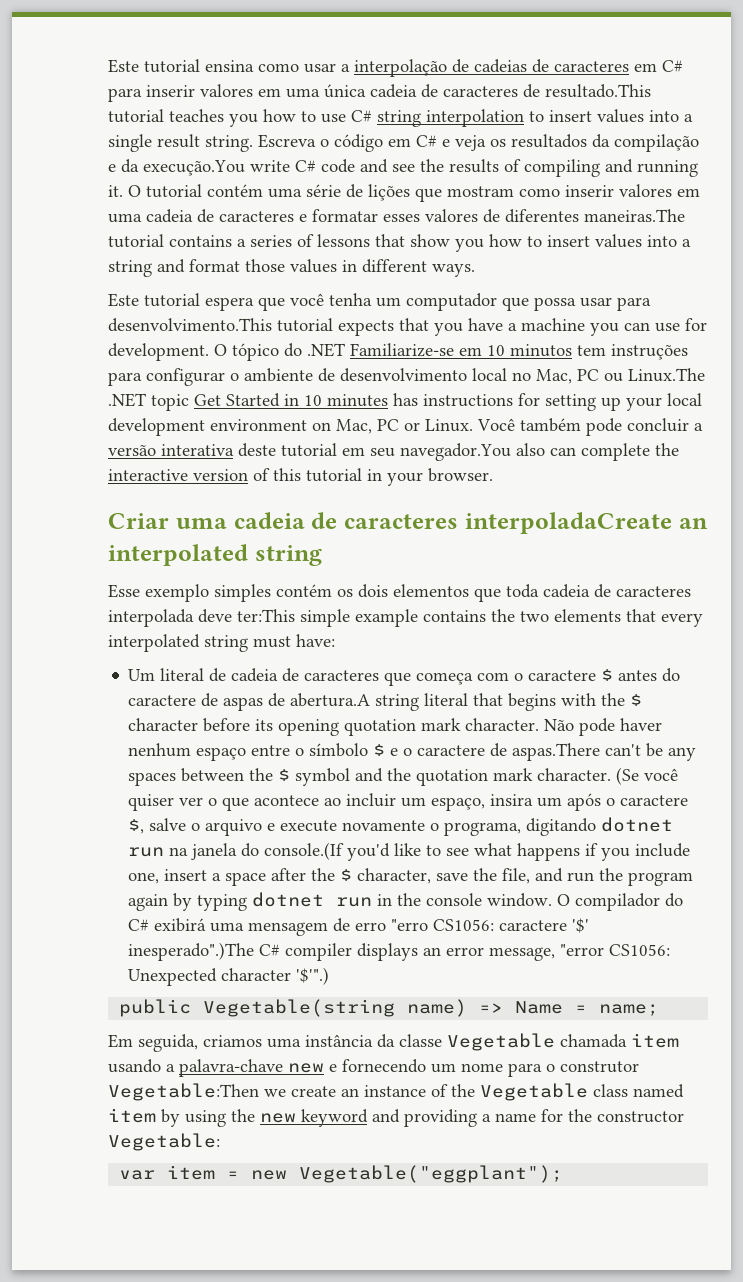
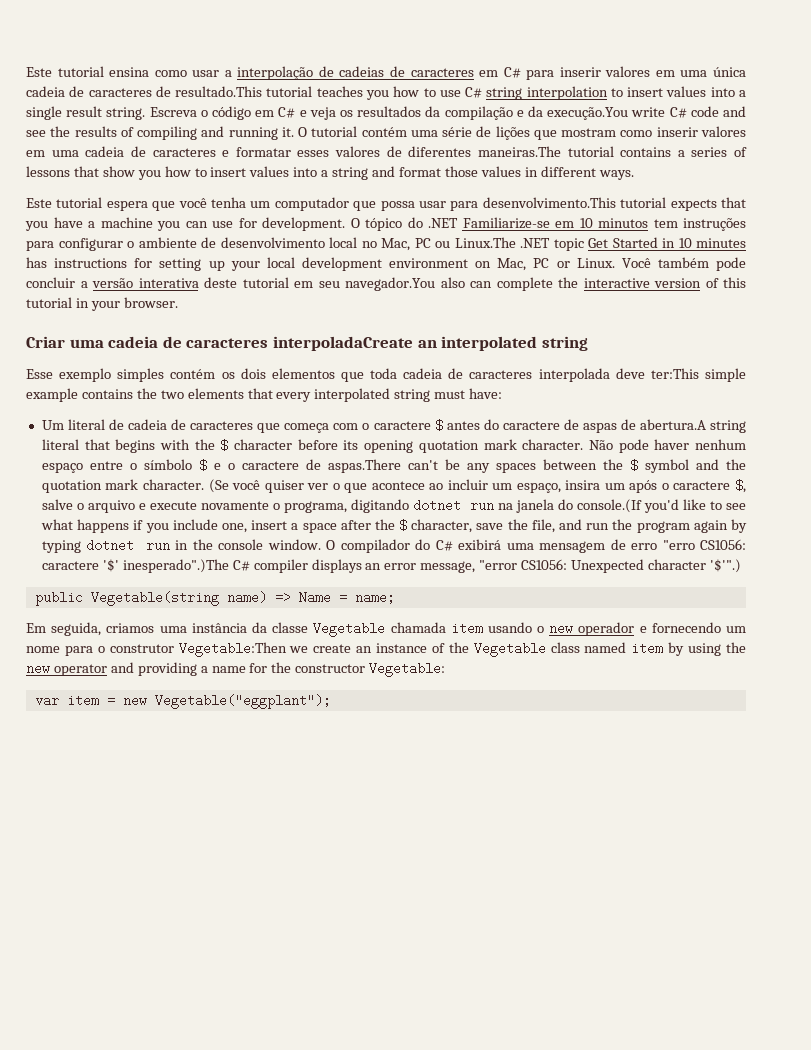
[166,1059,324,1077] a palavra-chave new -> [537,622,635,636] o new operador
[301,1109,368,1127] keyword -> [53,664,107,676] operator

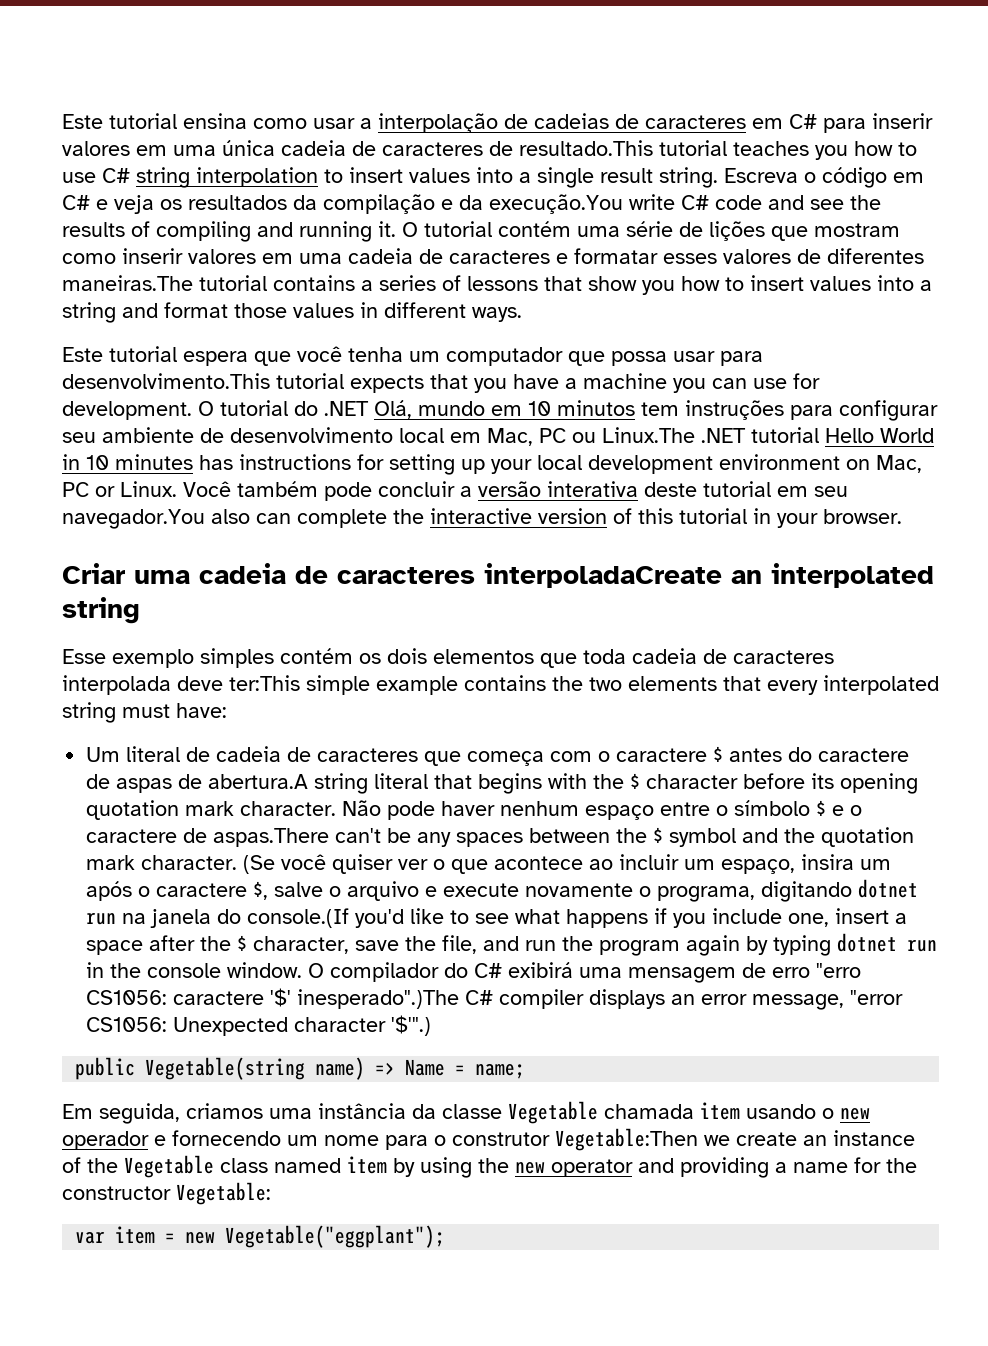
[365,218,402,231] tópico -> [220,400,288,416] tutorial
[462,217,550,229] Familiarize-se -> [374,400,485,419] Olá, mundo
[127,241,134,248] o -> [62,432,96,443] seu
[361,241,377,248] no -> [450,432,481,443] em
[553,237,658,251] topic Get Started -> [751,427,934,443] tutorial Hello World

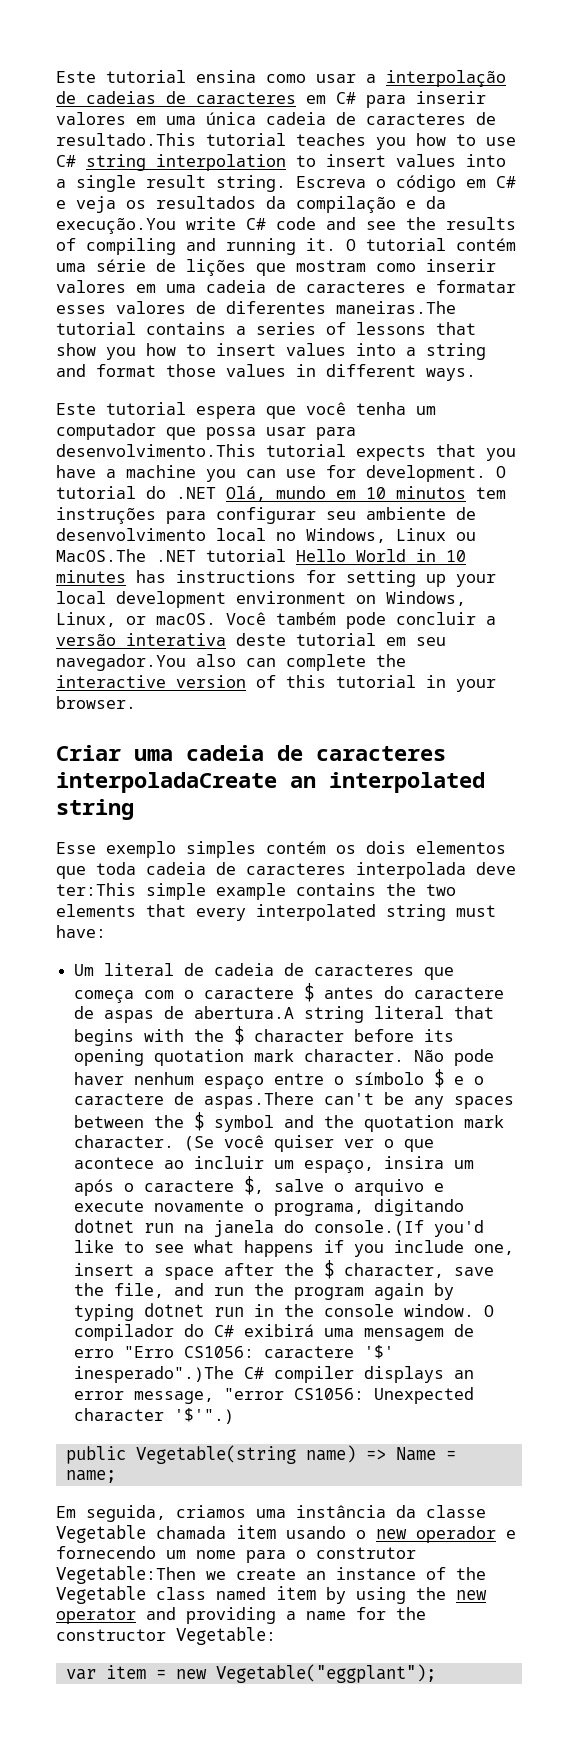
[450,427,695,446] em Mac, PC ou Linux.The -> [276,528,476,543] [56,549,146,562] no Windows, Linux ou MacOS.The
[876,455,922,473] [62,481,177,497] Mac, PC or Linux. -> [386,591,466,606] [56,612,216,627] Windows, Linux, or macOS.
[816,963,862,978] "erro -> [124,1346,175,1358] "Erro

